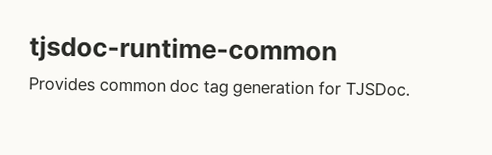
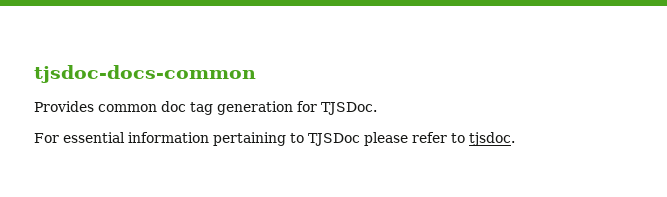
[29,35,338,67] tjsdoc-runtime-common -> [34,65,256,83] tjsdoc-docs-common
(410, 89) none -> [34,132,515,146] // For essential information pertaining to TJSDoc please refer to tjsdoc.

